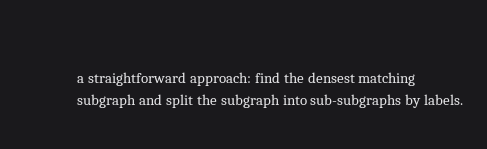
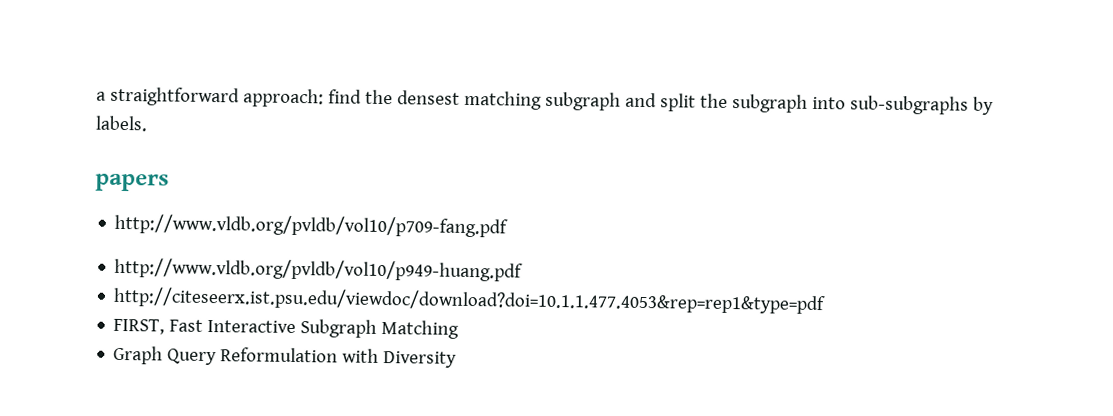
(464, 99) none -> [95,173,169,192] [114,213,509,238] [114,257,524,282] [113,286,827,315] [113,318,460,339] [113,345,458,368] // papers // http://www.vldb.org/pvldb/vol10/p709-fang.pdf // http://www.vldb.org/pvldb/vol10/p949-huang.pdf // http://citeseerx.ist.psu.edu/viewdoc/download?doi=10.1.1.477.4053&rep=rep1&type=pdf // FIRST, Fast Interactive Subgraph Matching // Graph Query Reformulation with Diversity

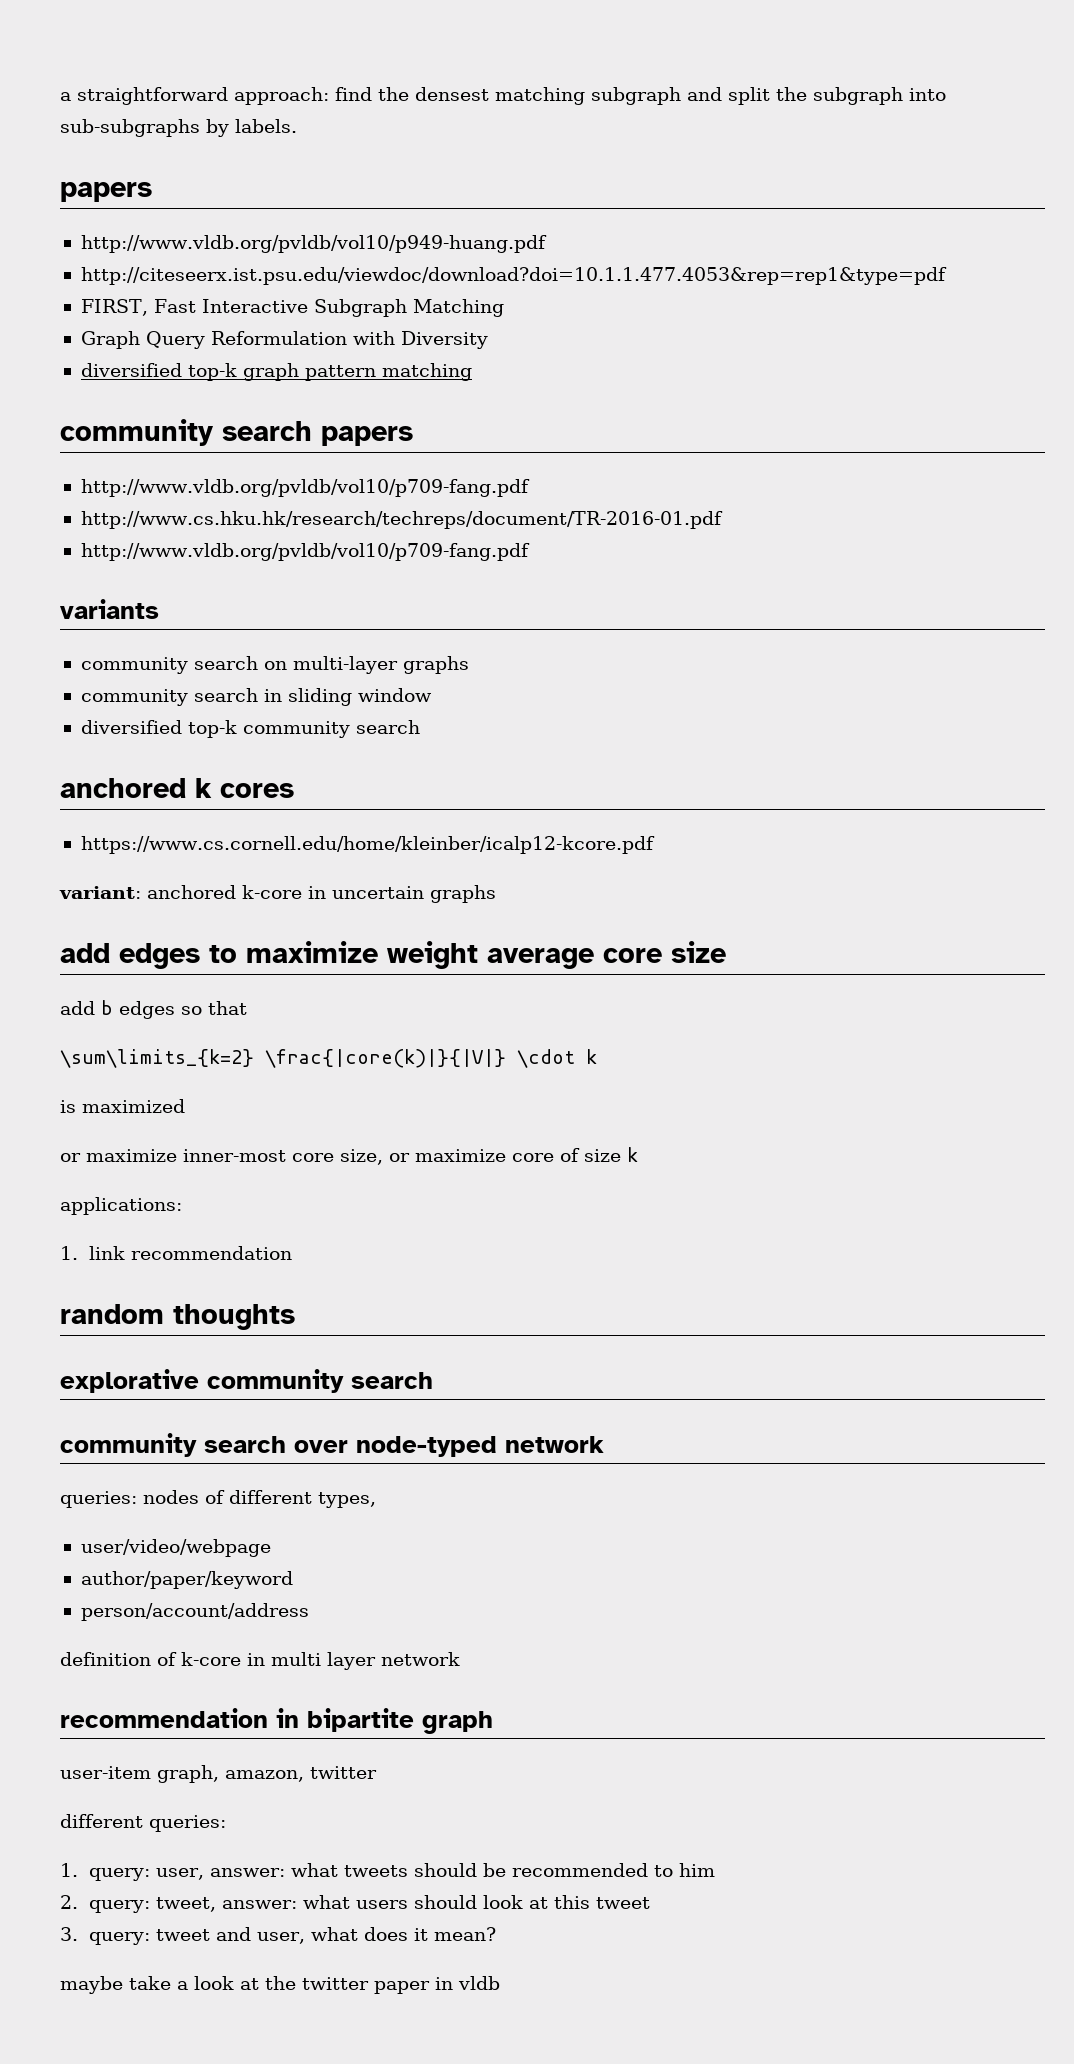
[114,213,509,238] // http://www.vldb.org/pvldb/vol10/p709-fang.pdf -> (152, 192) none
(458, 359) none -> [80,363,472,381] [60,419,413,446] [80,479,530,497] [80,511,723,529] [80,543,530,561] [60,599,159,619] [80,656,469,674] [80,688,432,706] [80,720,420,738] [60,778,294,798] [80,836,655,854] [59,885,496,903] [60,941,726,969] [60,1000,247,1019] [60,1049,597,1068] [60,1099,185,1113] [60,1147,638,1165] [60,1197,182,1215] [60,1246,293,1260] [60,1304,295,1330] [60,1369,433,1393] [60,1433,604,1457] [60,1490,376,1508] [80,1539,271,1557] [80,1571,293,1589] [80,1603,309,1621] [60,1652,460,1670] [60,1708,493,1734] [60,1765,377,1783] [60,1814,226,1832] [60,1863,716,1881] [60,1895,651,1913] [60,1927,497,1945] [60,1976,500,1994] // diversified top-k graph pattern matching // community search papers // http://www.vldb.org/pvldb/vol10/p709-fang.pdf // http://www.cs.hku.hk/research/techreps/document/TR-2016-01.pdf // http://www.vldb.org/pvldb/vol10/p709-fang.pdf // variants // community search on multi-layer graphs // community search in sliding window // diversified top-k community search // anchored k cores // https://www.cs.cornell.edu/home/kleinber/icalp12-kcore.pdf // variant: anchored k-core in uncertain graphs // add edges to maximize weight average core size // add b edges so that // \sum\limits_{k=2} \frac{|core(k)|}{|V|} \cdot k // is maximized // or maximize inner-most core size, or maximize core of size k // applications: // 1. link recommendation // random thoughts // explorative community search // community search over node-typed network // queries: nodes of different types, // user/video/webpage // author/paper/keyword // person/account/address // definition of k-core in multi layer network // recommendation in bipartite graph // user-item graph, amazon, twitter // different queries: // 1. query: user, answer: what tweets should be recommended to him // 2. query: tweet, answer: what users should look at this tweet // 3. query: tweet and user, what does it mean? // maybe take a look at the twitter paper in vldb

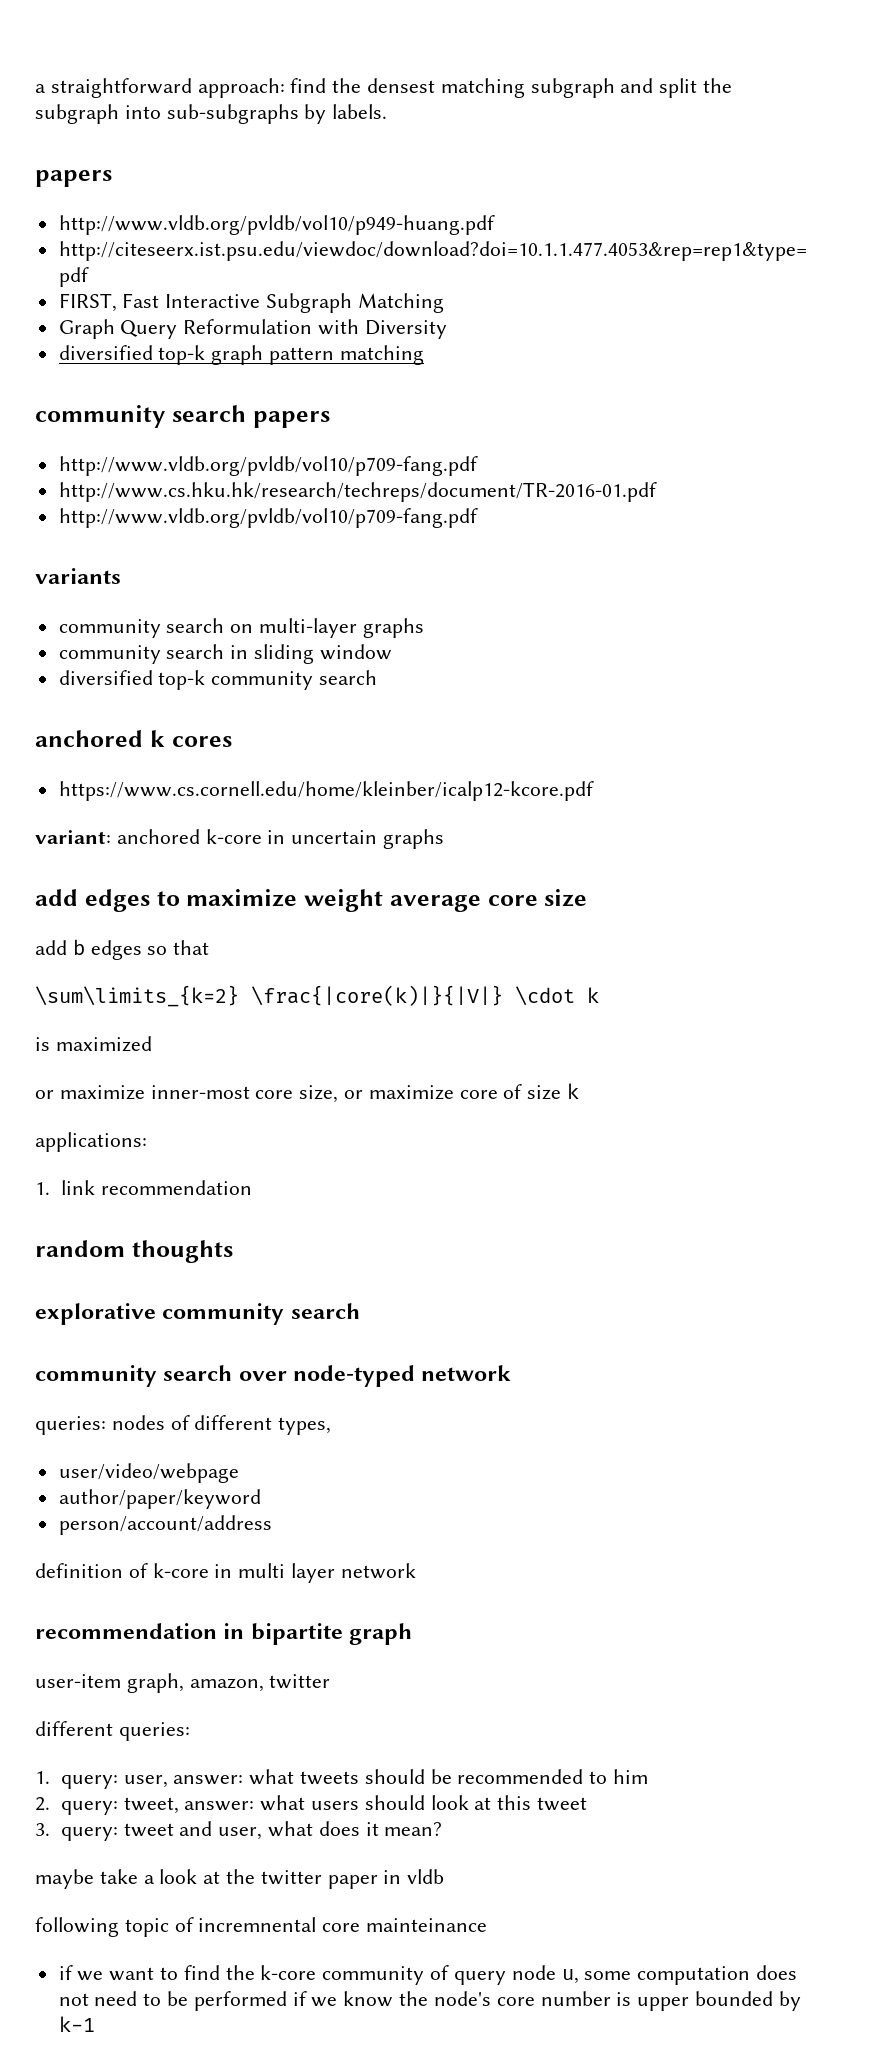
(500, 1983) none -> [35,1917,488,1937] [58,1965,797,1985] [58,1991,801,2011] [58,2016,95,2032] // following topic of incremnental core mainteinance // if we want to find the k-core community of query node u, some computation does not need to be performed if we know the node's core number is upper bounded by k-1

